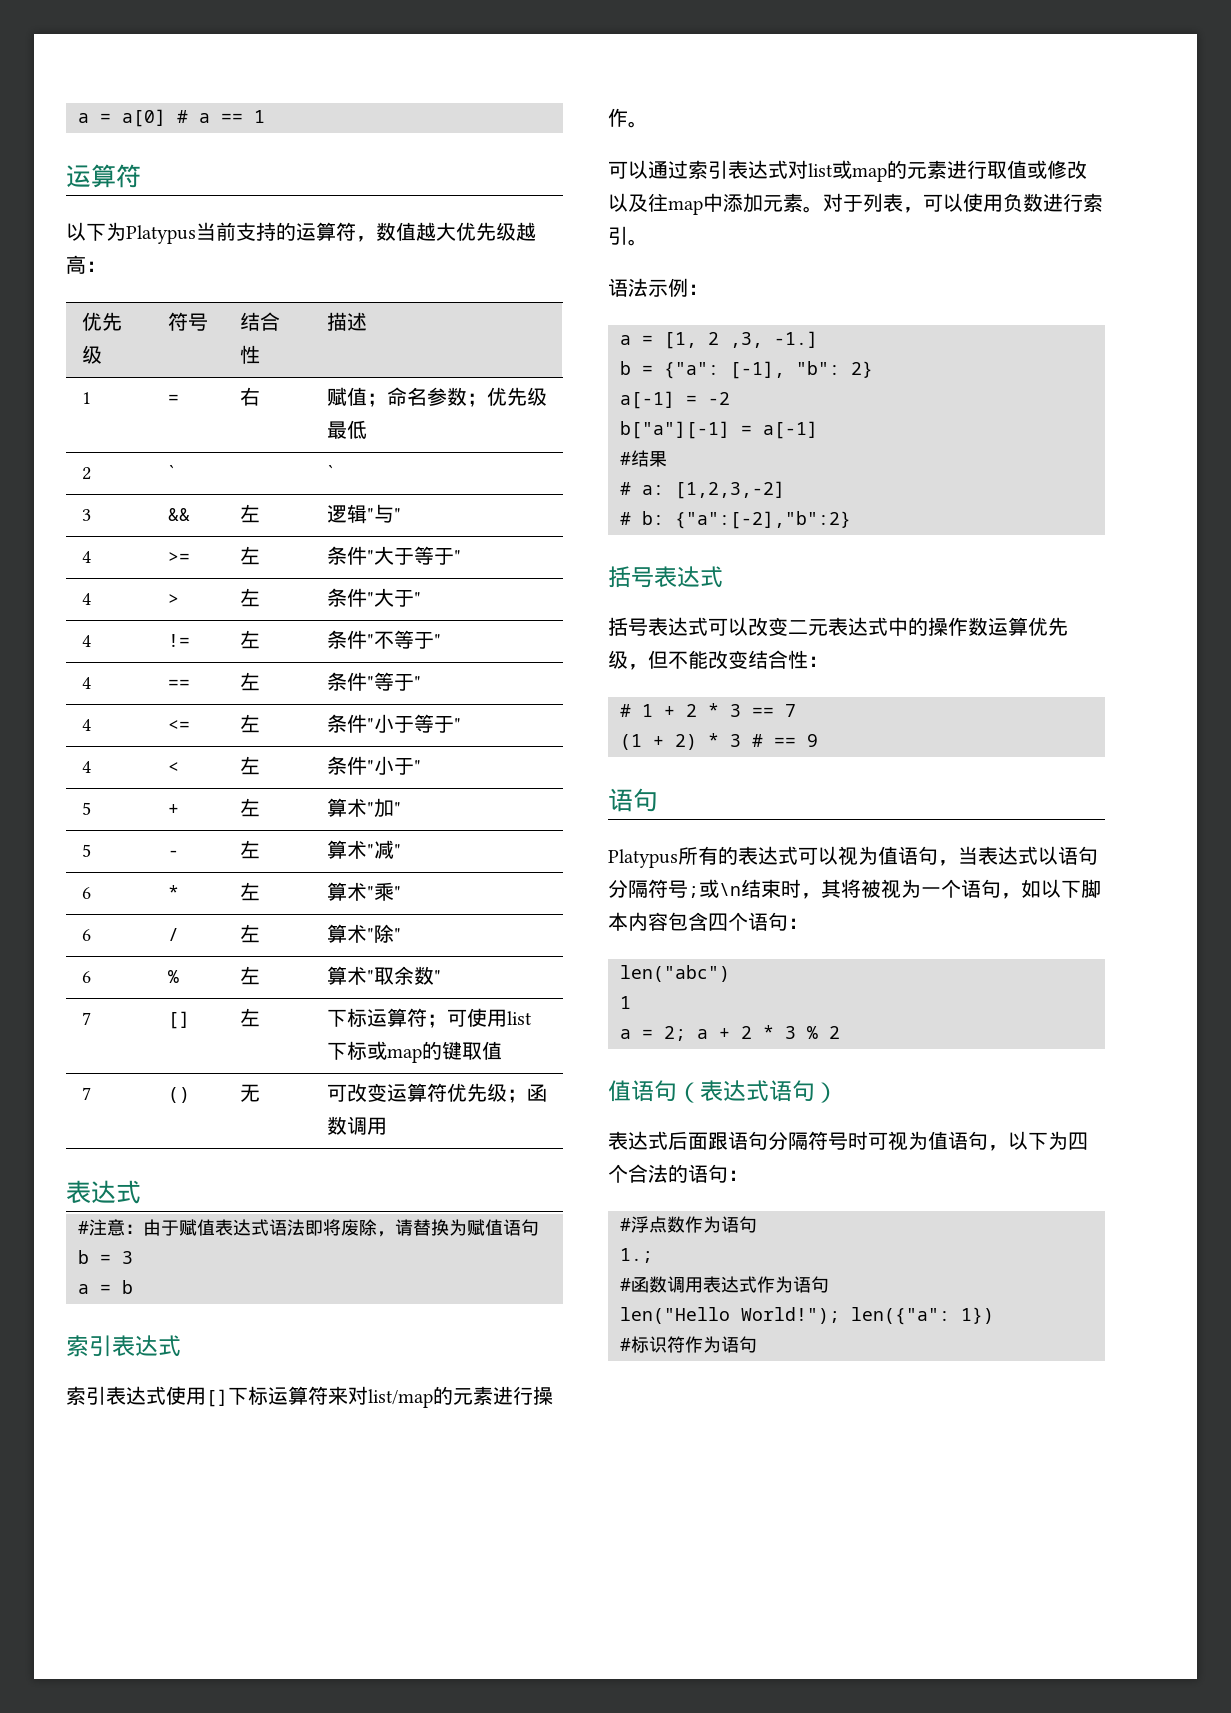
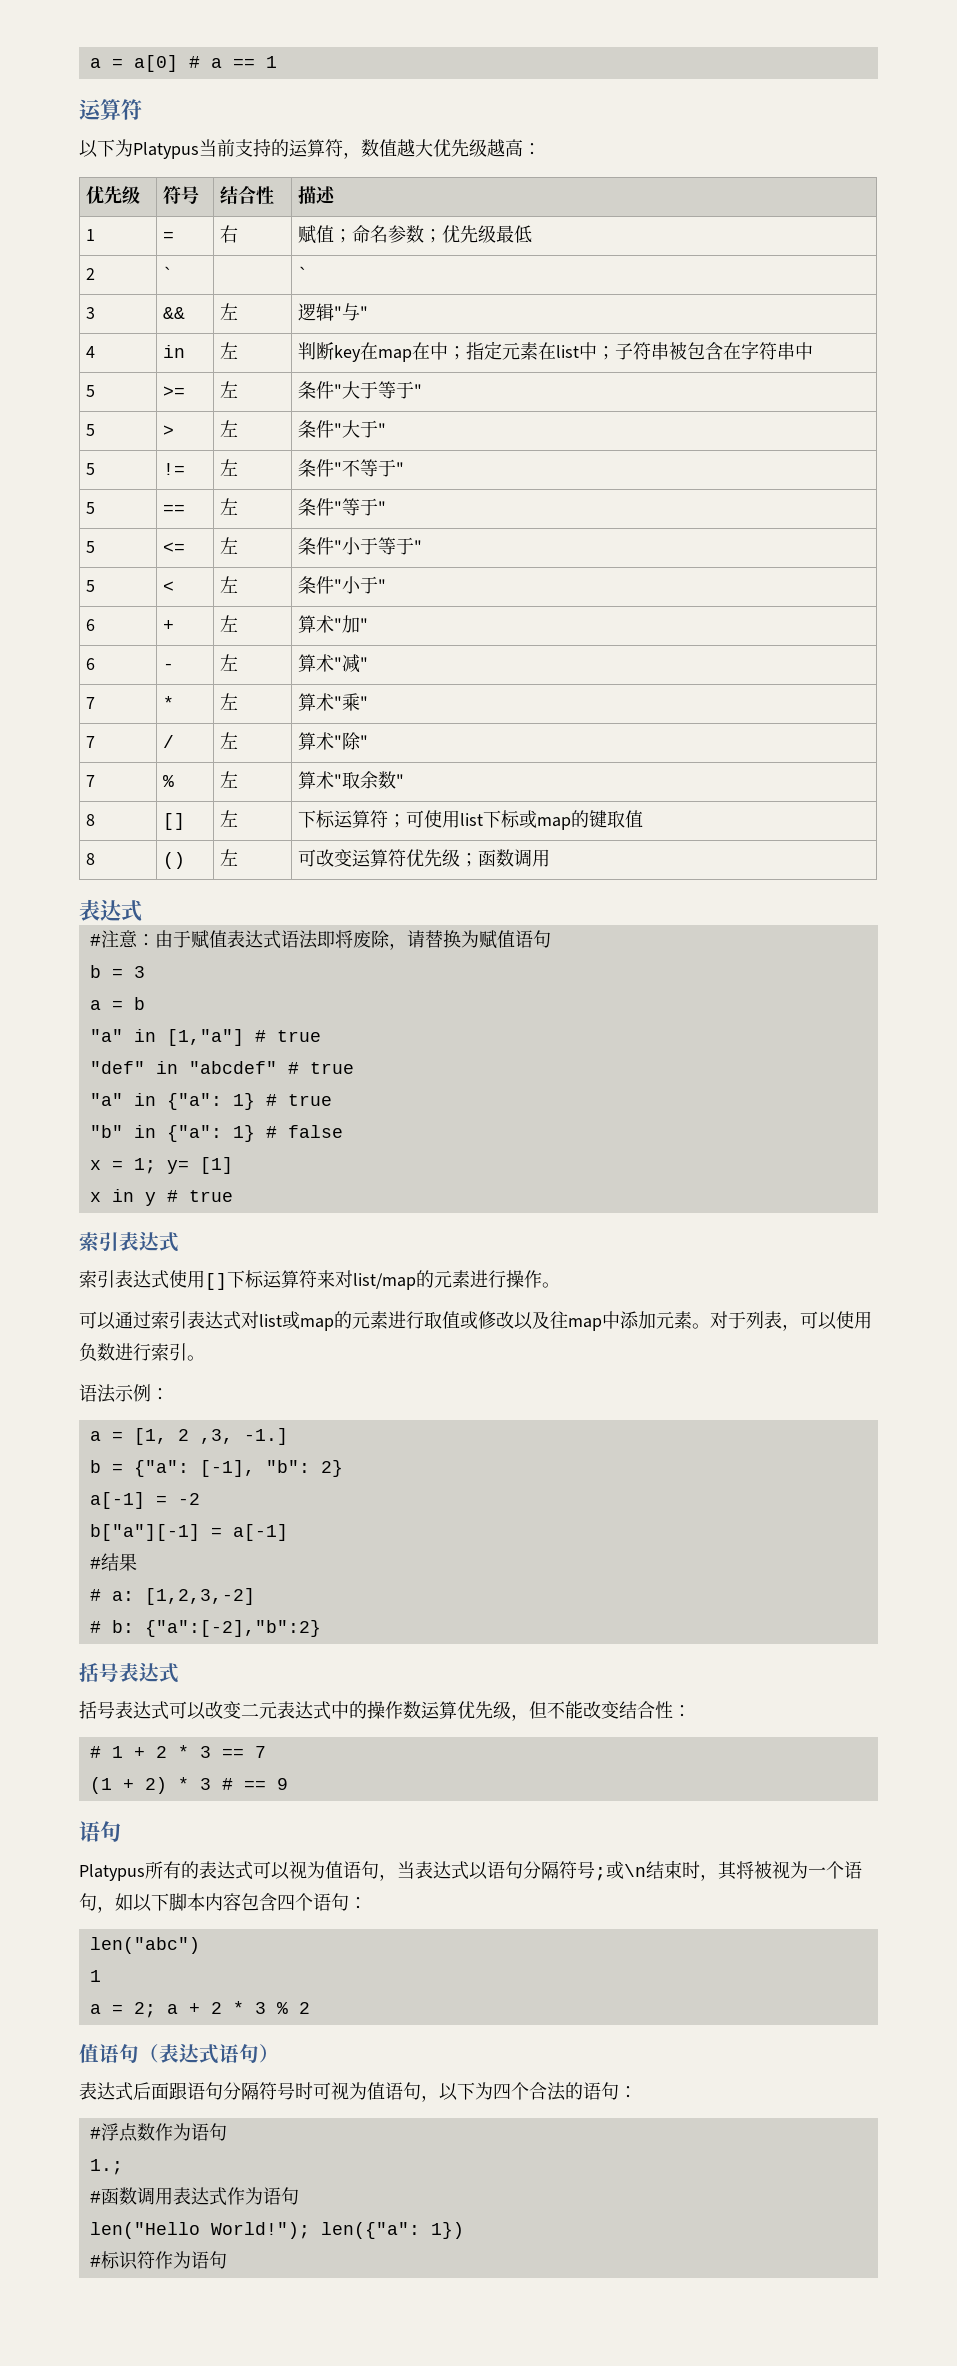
(91, 557) none -> [163,345,186,358] [220,342,239,359] [298,341,814,362] [86,385,96,397] | in | 左 | 判断key在map在中；指定元素在list中；子符串被包含在字符串中 // 5
[81,593,91,605] 4 -> [86,424,96,436] 5
[81,635,91,647] 4 -> [86,463,96,475] 5
[81,677,91,689] 4 -> [86,502,96,514] 5
[81,719,91,731] 4 -> [86,541,96,553] 5
[81,761,91,773] 4 -> [86,580,96,592] 5
[81,802,91,815] 5 -> [86,619,96,631] 6
[81,844,91,857] 5 -> [86,658,96,670] 6
[81,887,91,899] 6 -> [86,697,96,709] 7
[81,929,91,941] 6 -> [86,736,96,748] 7
[81,971,91,983] 6 -> [86,775,96,787] 7
[81,1012,91,1025] 7 -> [86,814,96,826] 8
[81,1087,91,1100] 7 -> [86,853,96,865] 8
[239,1084,260,1102] 无 -> [220,849,239,866] 左
(133, 1287) none -> [89,1029,321,1046] [89,1061,354,1074] [89,1093,332,1110] [89,1125,343,1142] [89,1157,233,1174] [89,1189,233,1206] // "a" in [1,"a"] # true // "def" in "abcdef" # true // "a" in {"a": 1} # true // "b" in {"a": 1} # false // x = 1; y= [1] // x in y # true

